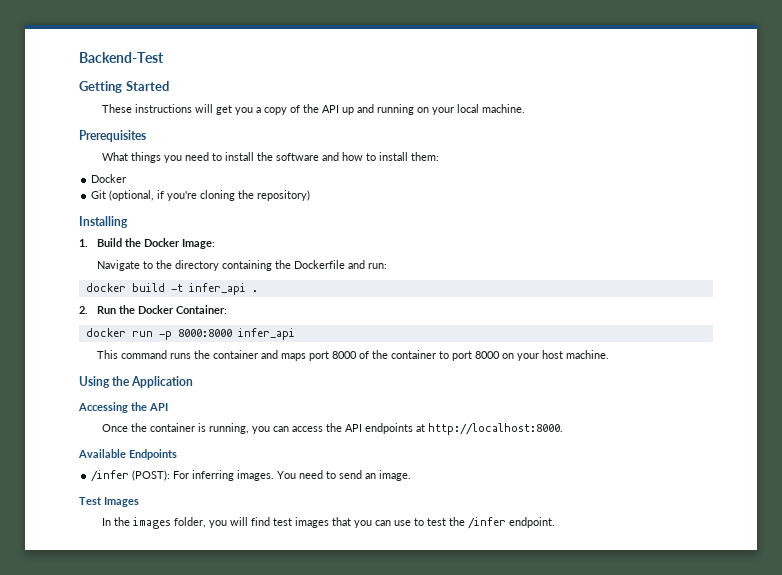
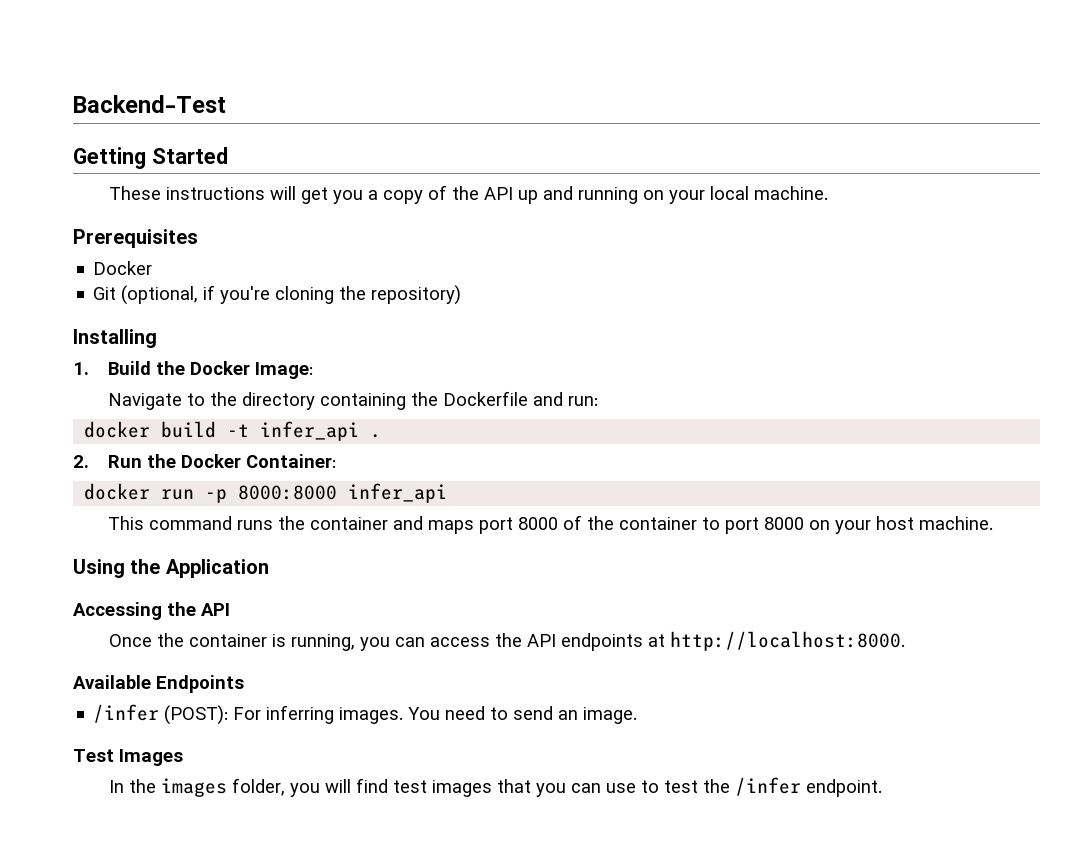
[101,152,439,163] // What things you need to install the software and how to install them: -> (198, 238) none

